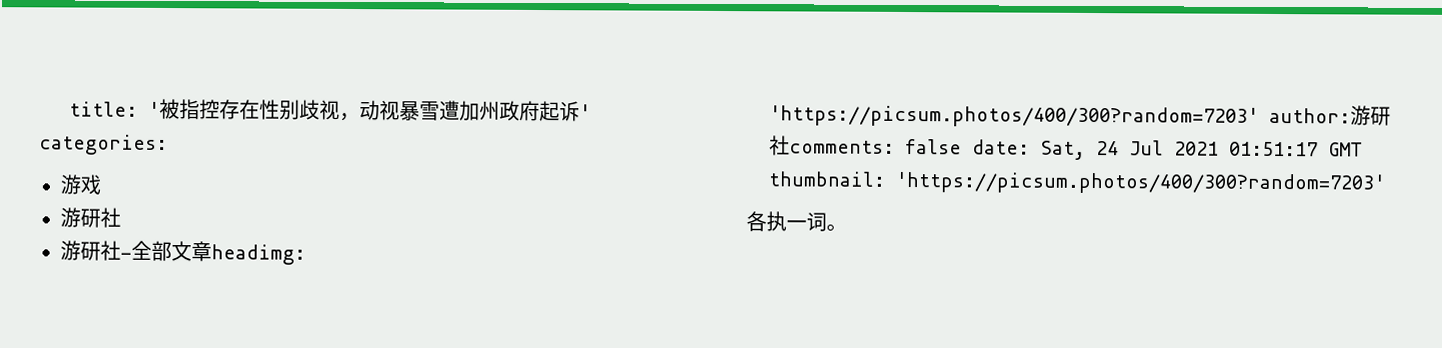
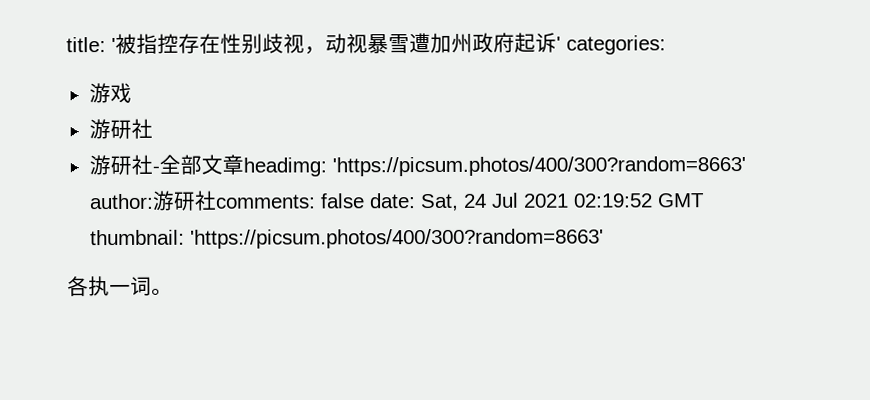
[769,105,1259,128] 'https://picsum.photos/400/300?random=7203' -> [331,156,746,177] 'https://picsum.photos/400/300?random=8663'
[1229,141,1318,157] 01:51:17 -> [572,193,653,208] 02:19:52
[895,171,1386,195] 'https://picsum.photos/400/300?random=7203' -> [189,228,604,249] 'https://picsum.photos/400/300?random=8663'

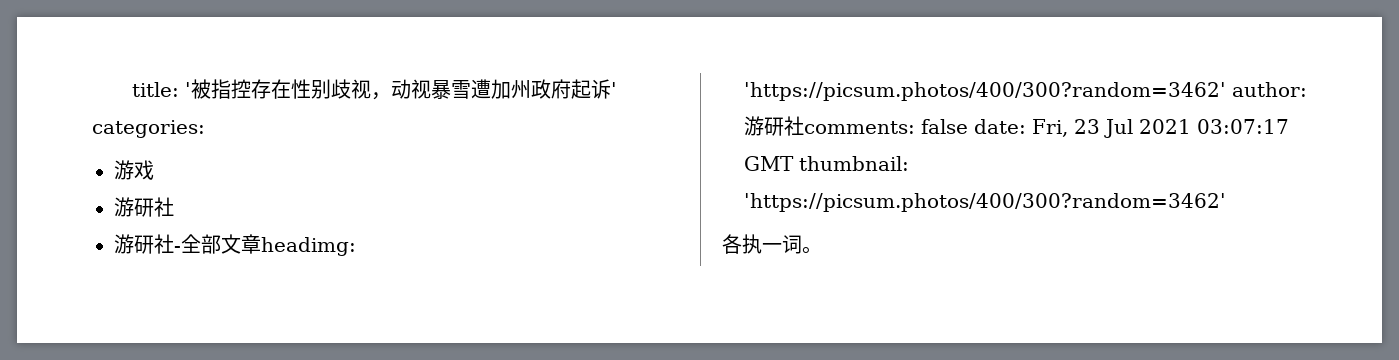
[331,156,746,177] 'https://picsum.photos/400/300?random=8663' -> [744,82,1226,101] 'https://picsum.photos/400/300?random=3462'
[419,193,487,212] Sat, 24 -> [1032,119,1100,137] Fri, 23
[572,193,653,208] 02:19:52 -> [1197,119,1289,134] 03:07:17
[189,228,604,249] 'https://picsum.photos/400/300?random=8663' -> [744,193,1226,212] 'https://picsum.photos/400/300?random=3462'

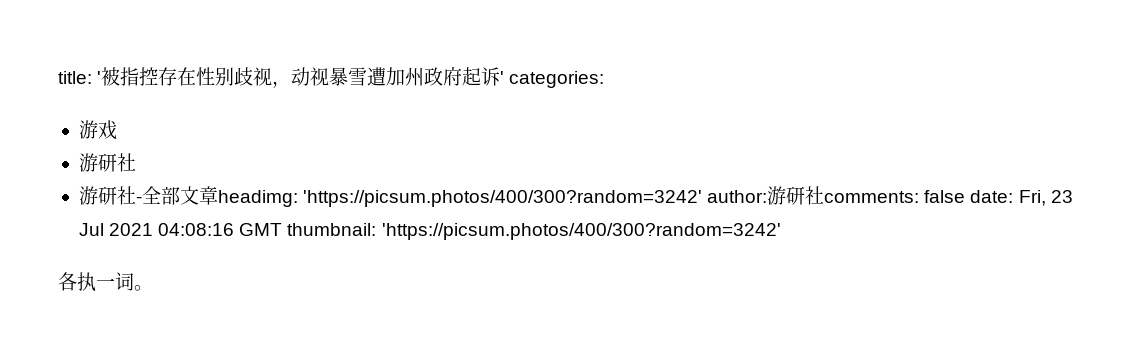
[744,82,1226,101] 'https://picsum.photos/400/300?random=3462' -> [303,190,703,207] 'https://picsum.photos/400/300?random=3242'
[1197,119,1289,134] 03:07:17 -> [158,223,235,236] 04:08:16
[744,193,1226,212] 'https://picsum.photos/400/300?random=3462' -> [381,223,781,240] 'https://picsum.photos/400/300?random=3242'

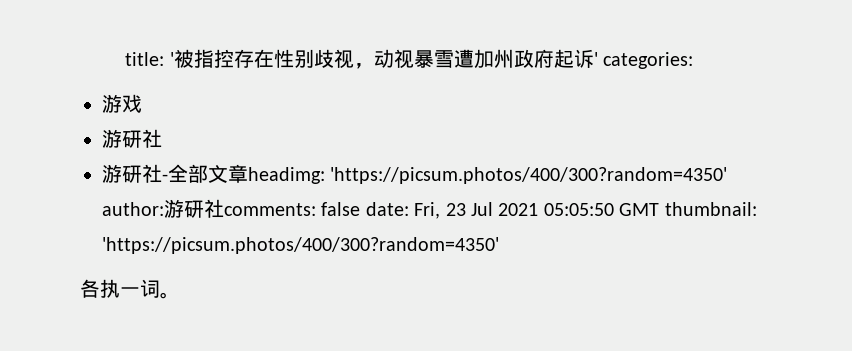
[303,190,703,207] 'https://picsum.photos/400/300?random=3242' -> [330,167,728,184] 'https://picsum.photos/400/300?random=4350'
[158,223,235,236] 04:08:16 -> [543,203,614,216] 05:05:50
[381,223,781,240] 'https://picsum.photos/400/300?random=3242' -> [102,237,499,254] 'https://picsum.photos/400/300?random=4350'

